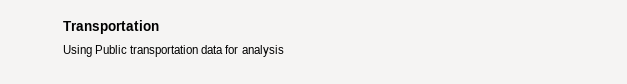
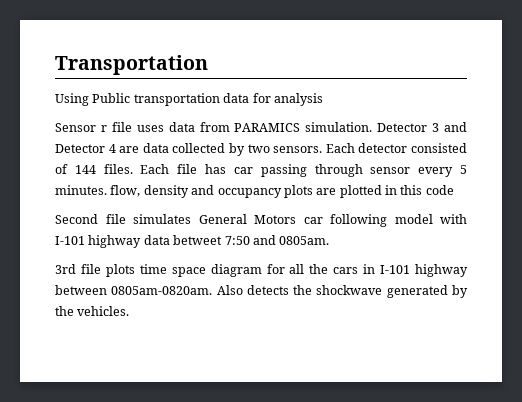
(284, 51) none -> [55,122,467,132] [55,143,467,156] [55,164,467,177] [55,185,454,198] [55,214,467,227] [55,235,330,248] [55,264,469,277] [55,285,468,298] [55,306,130,316] // Sensor r file uses data from PARAMICS simulation. Detector 3 and Detector 4 are data collected by two sensors. Each detector consisted of 144 files. Each file has car passing through sensor every 5 minutes. flow, density and occupancy plots are plotted in this code // Second file simulates General Motors car following model with I-101 highway data betweet 7:50 and 0805am. // 3rd file plots time space diagram for all the cars in I-101 highway between 0805am-0820am. Also detects the shockwave generated by the vehicles.

